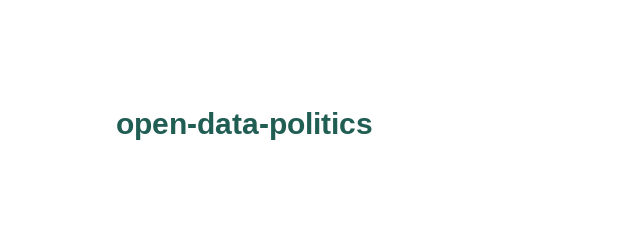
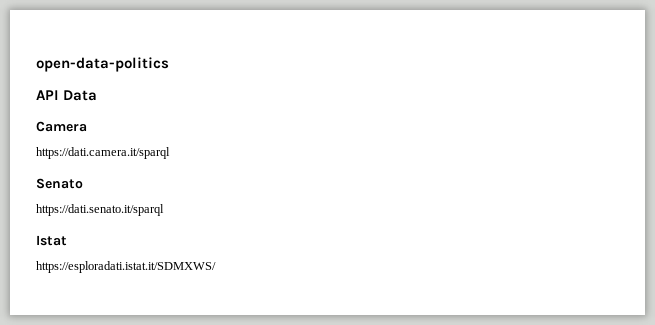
(373, 126) none -> [36,90,98,101] [36,121,87,132] [36,147,170,159] [36,178,83,189] [36,204,164,216] [36,235,67,246] [36,261,216,273] // API Data // Camera // https://dati.camera.it/sparql // Senato // https://dati.senato.it/sparql // Istat // https://esploradati.istat.it/SDMXWS/

